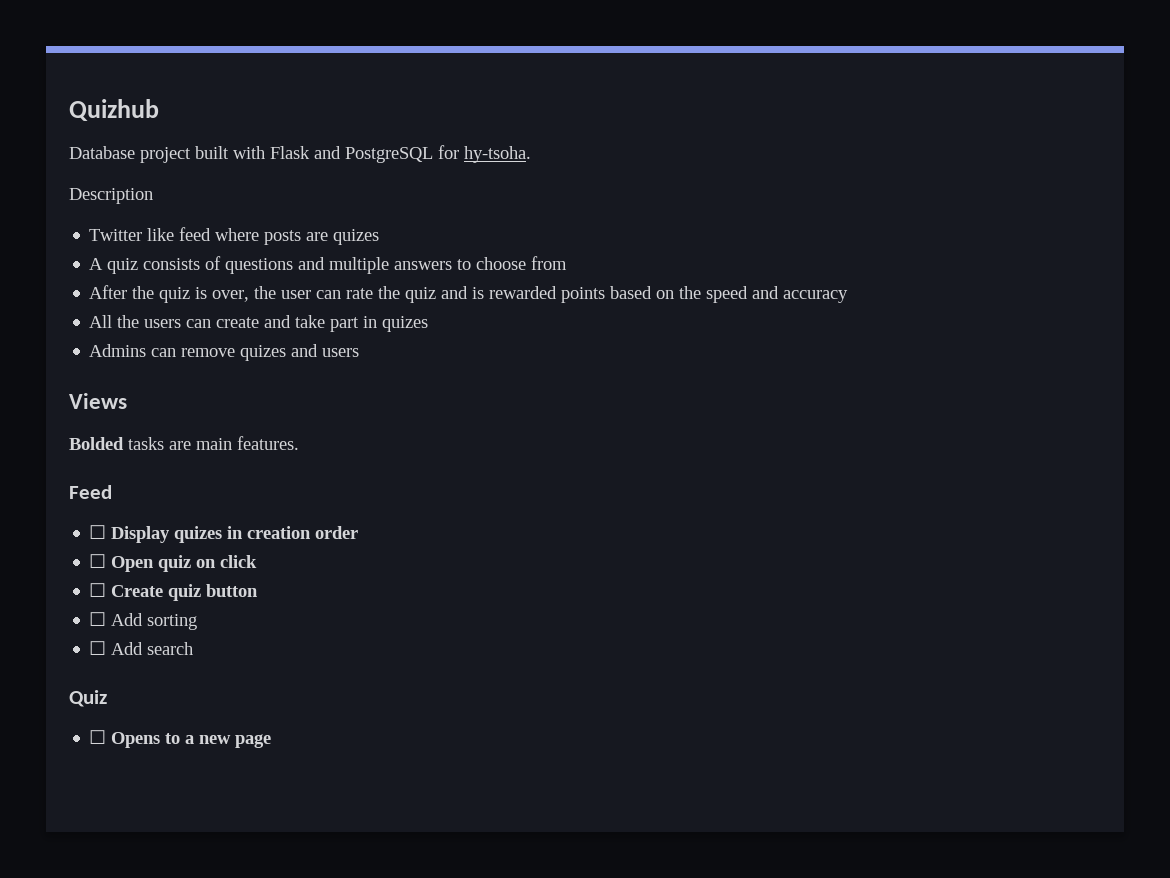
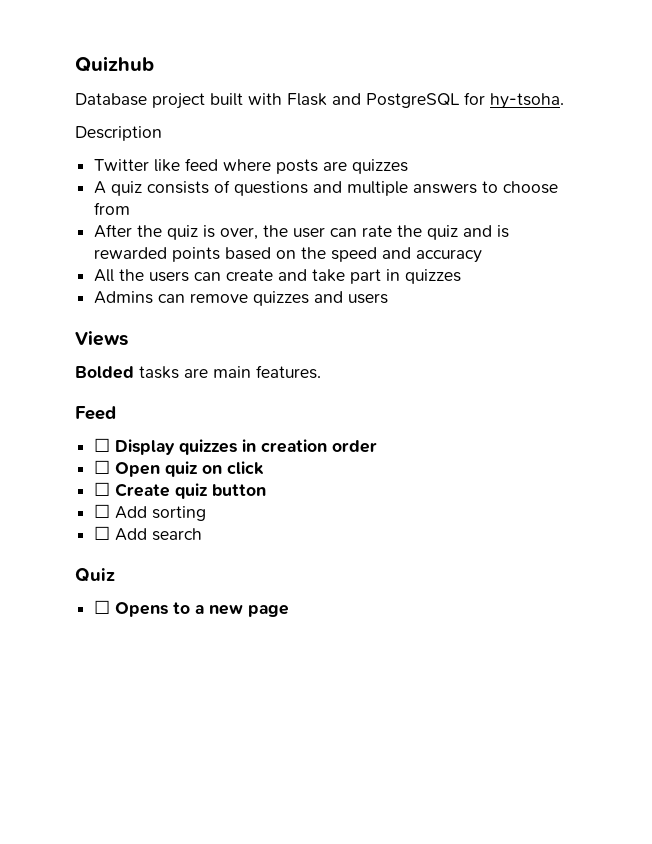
[333,229,380,245] quizes -> [352,159,409,174] quizzes
[382,316,429,332] quizes -> [405,269,462,284] quizzes
[240,345,287,361] quizes -> [253,291,310,306] quizzes
[174,526,223,543] quizes -> [179,439,238,455] quizzes

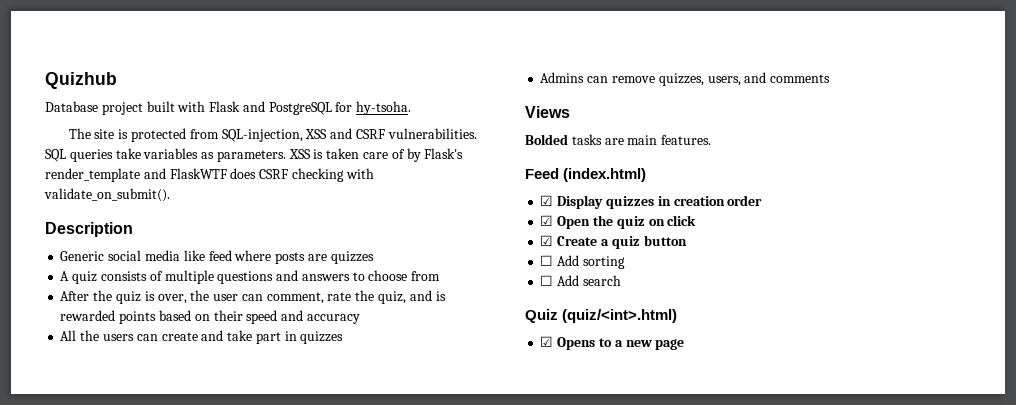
[75,126,162,141] [94,159,150,171] Description // Twitter -> [68,128,477,142] [45,148,464,162] [45,168,374,182] [44,188,170,202] [45,222,133,237] [60,250,180,261] The site is protected from SQL-injection, XSS and CSRF vulnerabilities. SQL queries take variables as parameters. XSS is taken care of by Flask's render_template and FlaskWTF does CSRF checking with validate_on_submit(). // Description // Generic social media
(231, 186) none -> [164,270,214,284] multiple
[347,181,409,196] multiple -> (299, 275) none
(358, 232) none -> [266,292,324,304] comment,
[427,225,459,240] quiz -> [377,291,406,304] quiz,
[301,247,327,259] the -> [213,310,243,321] their
[253,291,389,306] quizzes and users -> [658,72,831,86] quizzes, users, and comments
[94,438,111,452] // ☐ -> [563,168,647,182] [540,195,554,206] (index.html) // ☑
[94,460,161,477] ☐ Open -> [540,215,613,229] ☑ Open the
[94,482,171,497] ☐ Create -> [540,235,609,246] ☑ Create a
[94,600,111,614] // ☐ -> [562,309,678,323] [540,336,554,347] (quiz/<int>.html) // ☑

